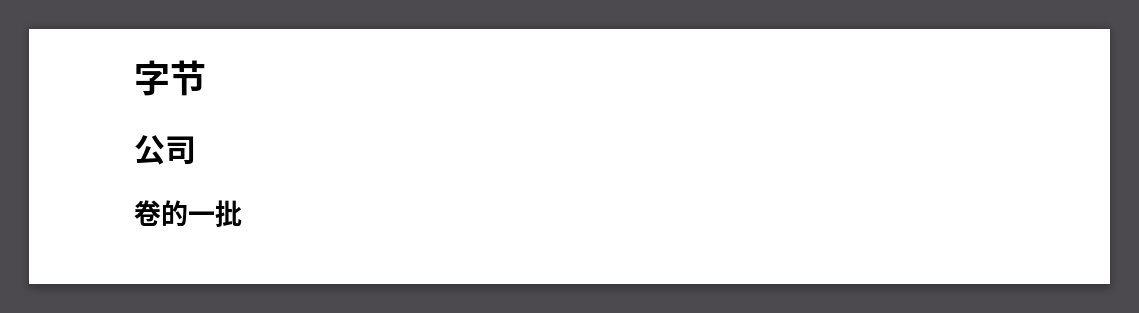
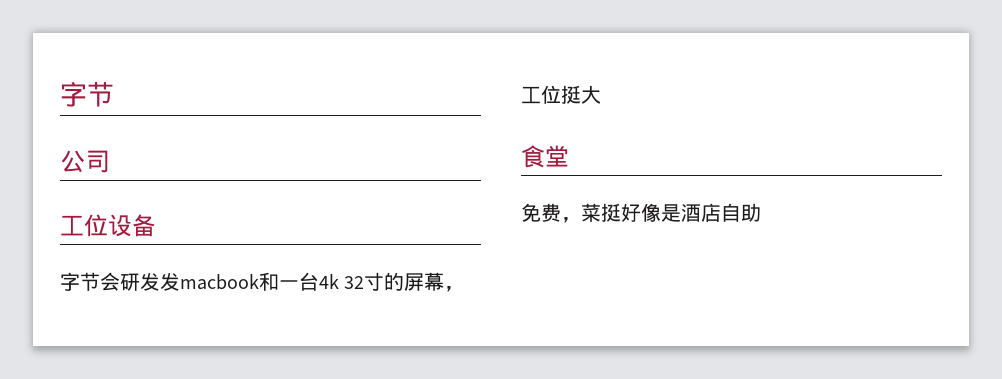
[134,200,242,227] 卷的一批 -> [60,214,156,237] [60,272,465,292] [521,85,601,104] [521,145,569,168] [521,203,761,223] 工位设备 // 字节会研发发macbook和一台4k 32寸的屏幕，工位挺大 // 食堂 // 免费，菜挺好像是酒店自助

